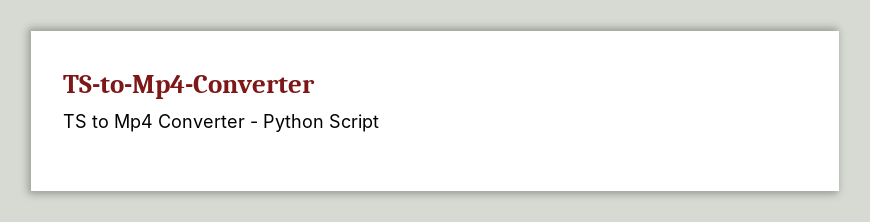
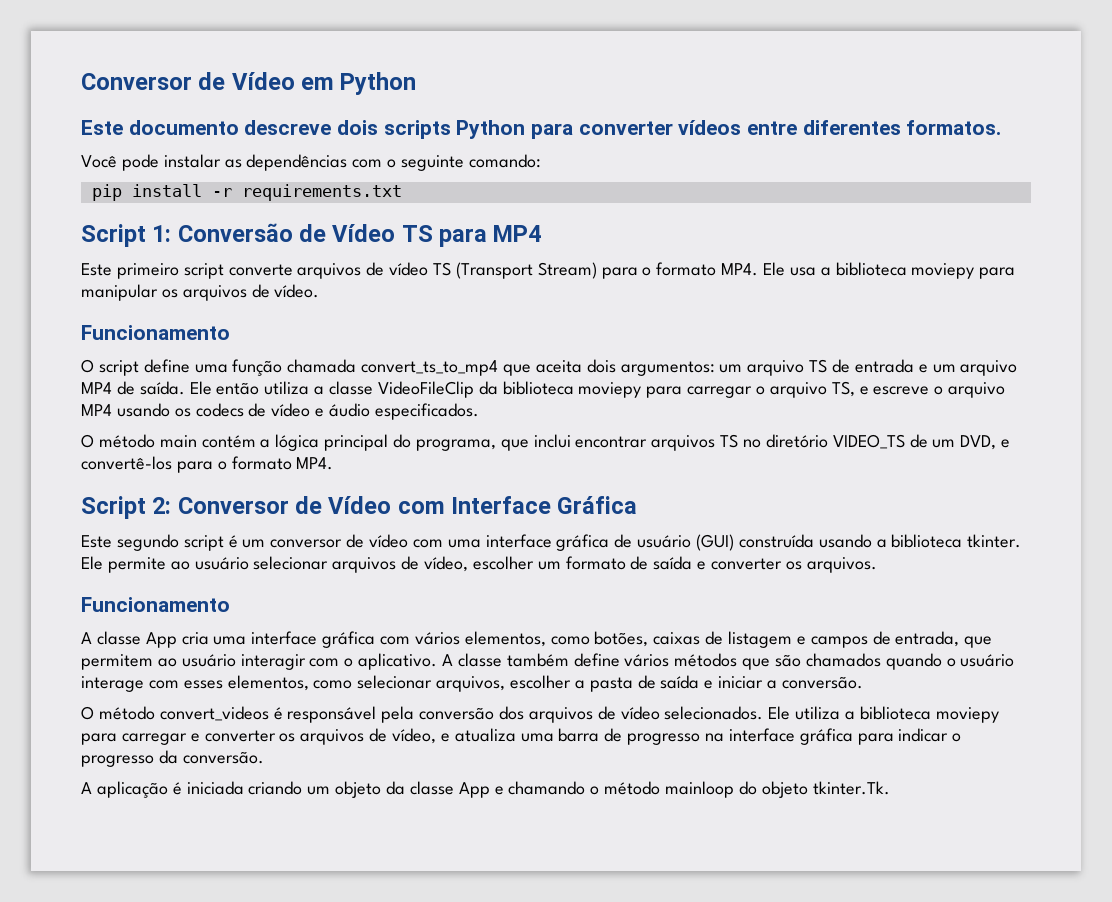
[63,75,315,99] [63,114,379,132] TS-to-Mp4-Converter // TS to Mp4 Converter - Python Script -> [81,72,417,95] [81,120,1002,139] [81,154,541,171] [91,184,402,201] [81,223,542,247] [81,262,1016,279] [81,284,320,301] [81,325,230,340] [81,359,1018,376] [81,381,1006,398] [81,403,479,420] [81,434,1011,451] [81,456,334,473] [81,496,638,519] [81,534,1022,551] [81,556,877,573] [81,597,230,612] [81,631,993,648] [81,653,1015,670] [81,675,863,692] [81,706,999,723] [81,728,962,745] [81,750,264,767] [81,781,890,798] Conversor de Vídeo em Python // Este documento descreve dois scripts Python para converter vídeos entre diferentes formatos. // Você pode instalar as dependências com o seguinte comando: // pip install -r requirements.txt // Script 1: Conversão de Vídeo TS para MP4 // Este primeiro script converte arquivos de vídeo TS (Transport Stream) para o formato MP4. Ele usa a biblioteca moviepy para manipular os arquivos de vídeo. // Funcionamento // O script define uma função chamada convert_ts_to_mp4 que aceita dois argumentos: um arquivo TS de entrada e um arquivo MP4 de saída. Ele então utiliza a classe VideoFileClip da biblioteca moviepy para carregar o arquivo TS, e escreve o arquivo MP4 usando os codecs de vídeo e áudio especificados. // O método main contém a lógica principal do programa, que inclui encontrar arquivos TS no diretório VIDEO_TS de um DVD, e convertê-los para o formato MP4. // Script 2: Conversor de Vídeo com Interface Gráfica // Este segundo script é um conversor de vídeo com uma interface gráfica de usuário (GUI) construída usando a biblioteca tkinter. Ele permite ao usuário selecionar arquivos de vídeo, escolher um formato de saída e converter os arquivos. // Funcionamento // A classe App cria uma interface gráfica com vários elementos, como botões, caixas de listagem e campos de entrada, que permitem ao usuário interagir com o aplicativo. A classe também define vários métodos que são chamados quando o usuário interage com esses elementos, como selecionar arquivos, escolher a pasta de saída e iniciar a conversão. // O método convert_videos é responsável pela conversão dos arquivos de vídeo selecionados. Ele utiliza a biblioteca moviepy para carregar e converter os arquivos de vídeo, e atualiza uma barra de progresso na interface gráfica para indicar o progresso da conversão. // A aplicação é iniciada criando um objeto da classe App e chamando o método mainloop do objeto tkinter.Tk.

